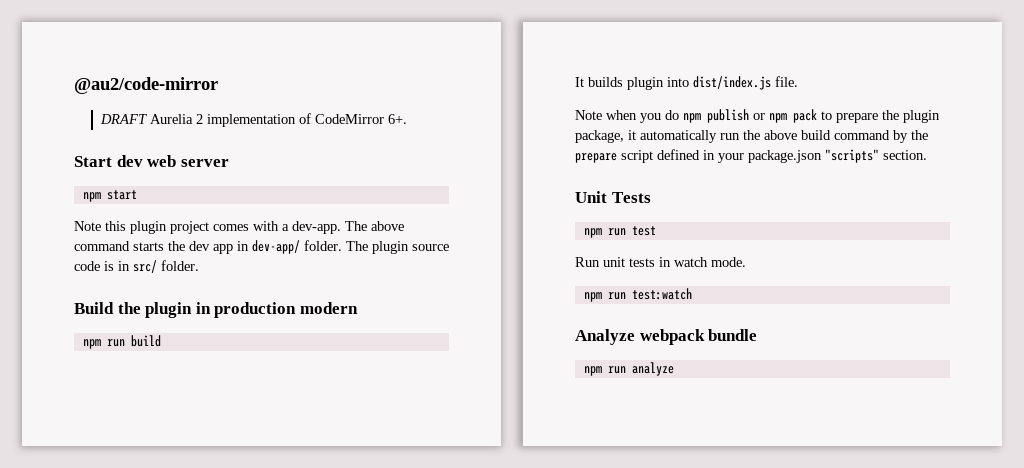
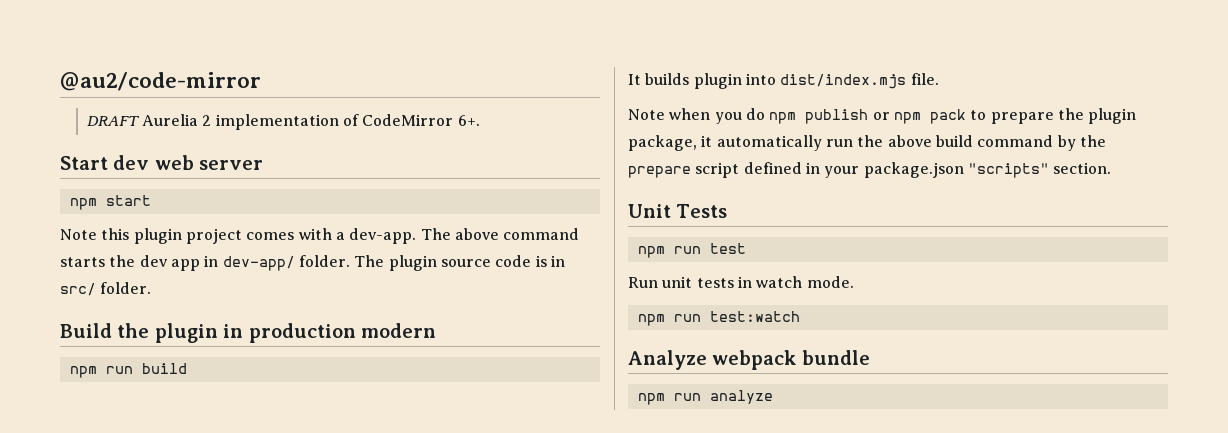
[693,76,771,90] dist/index.js -> [780,74,907,89] dist/index.mjs

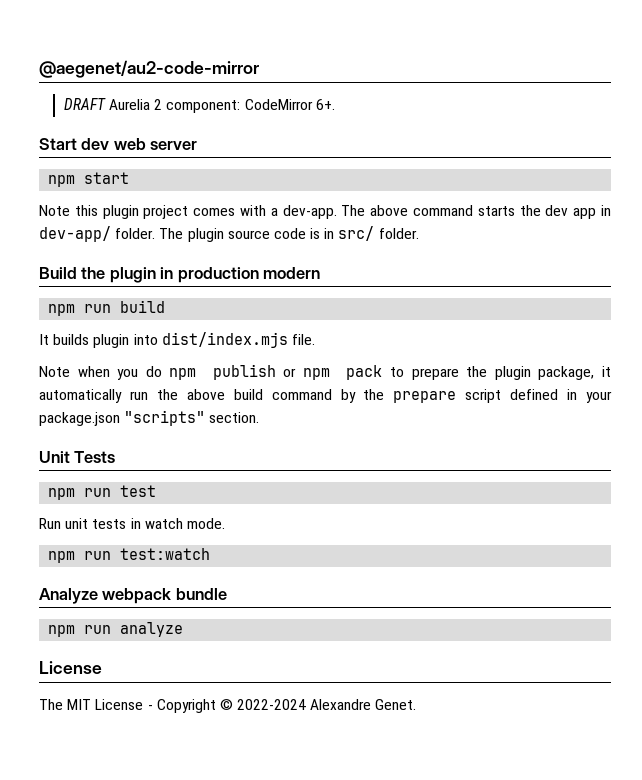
[60,72,261,91] @au2/code-mirror -> [39,60,259,78] @aegenet/au2-code-mirror
[215,114,360,130] implementation of -> [166,100,241,113] component:
(773, 397) none -> [39,661,102,674] [39,699,417,713] // License // The MIT License - Copyright © 2022-2024 Alexandre Genet.

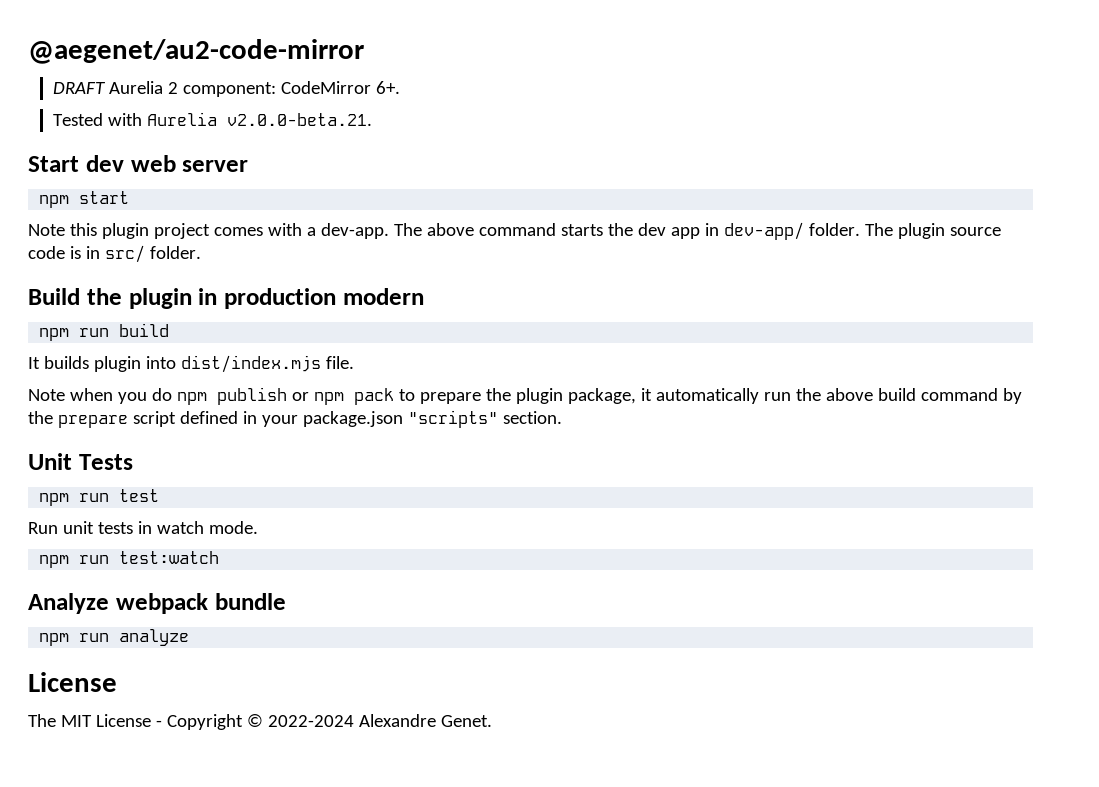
(335, 104) none -> [53,112,373,126] // Tested with Aurelia v2.0.0-beta.21.

